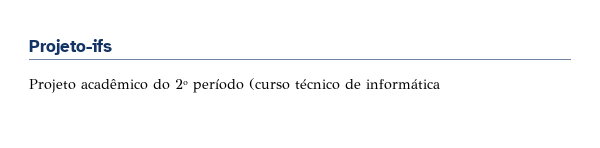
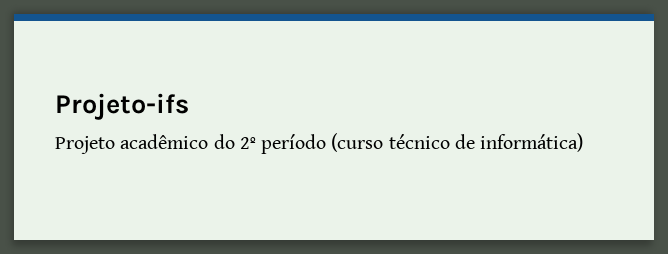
[366,79,440,90] informática -> [480,133,584,152] informática)

